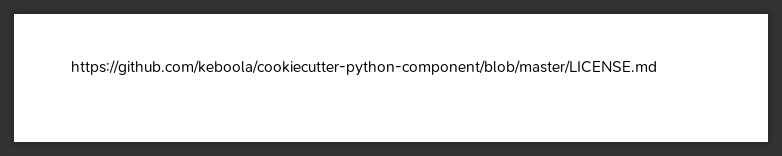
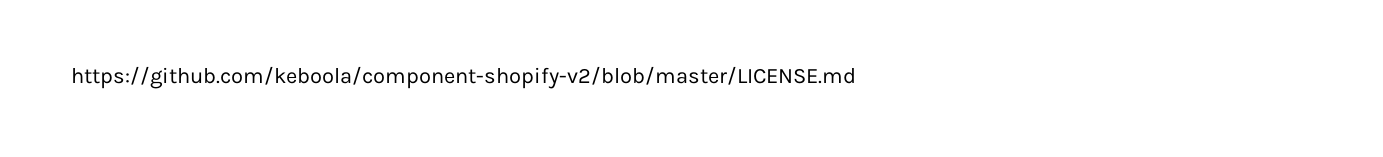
[71,60,657,76] https://github.com/keboola/cookiecutter-python-component/blob/master/LICENSE.md -> [71,66,856,89] https://github.com/keboola/component-shopify-v2/blob/master/LICENSE.md

